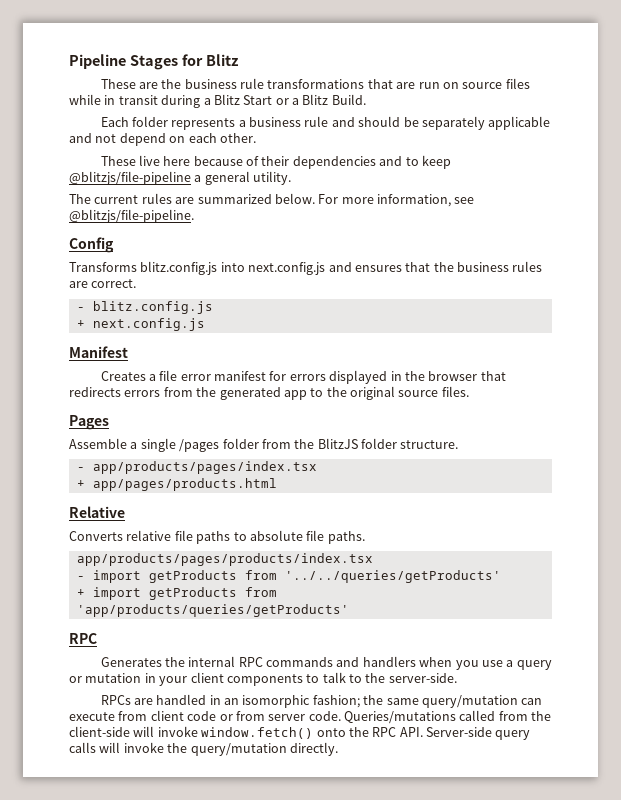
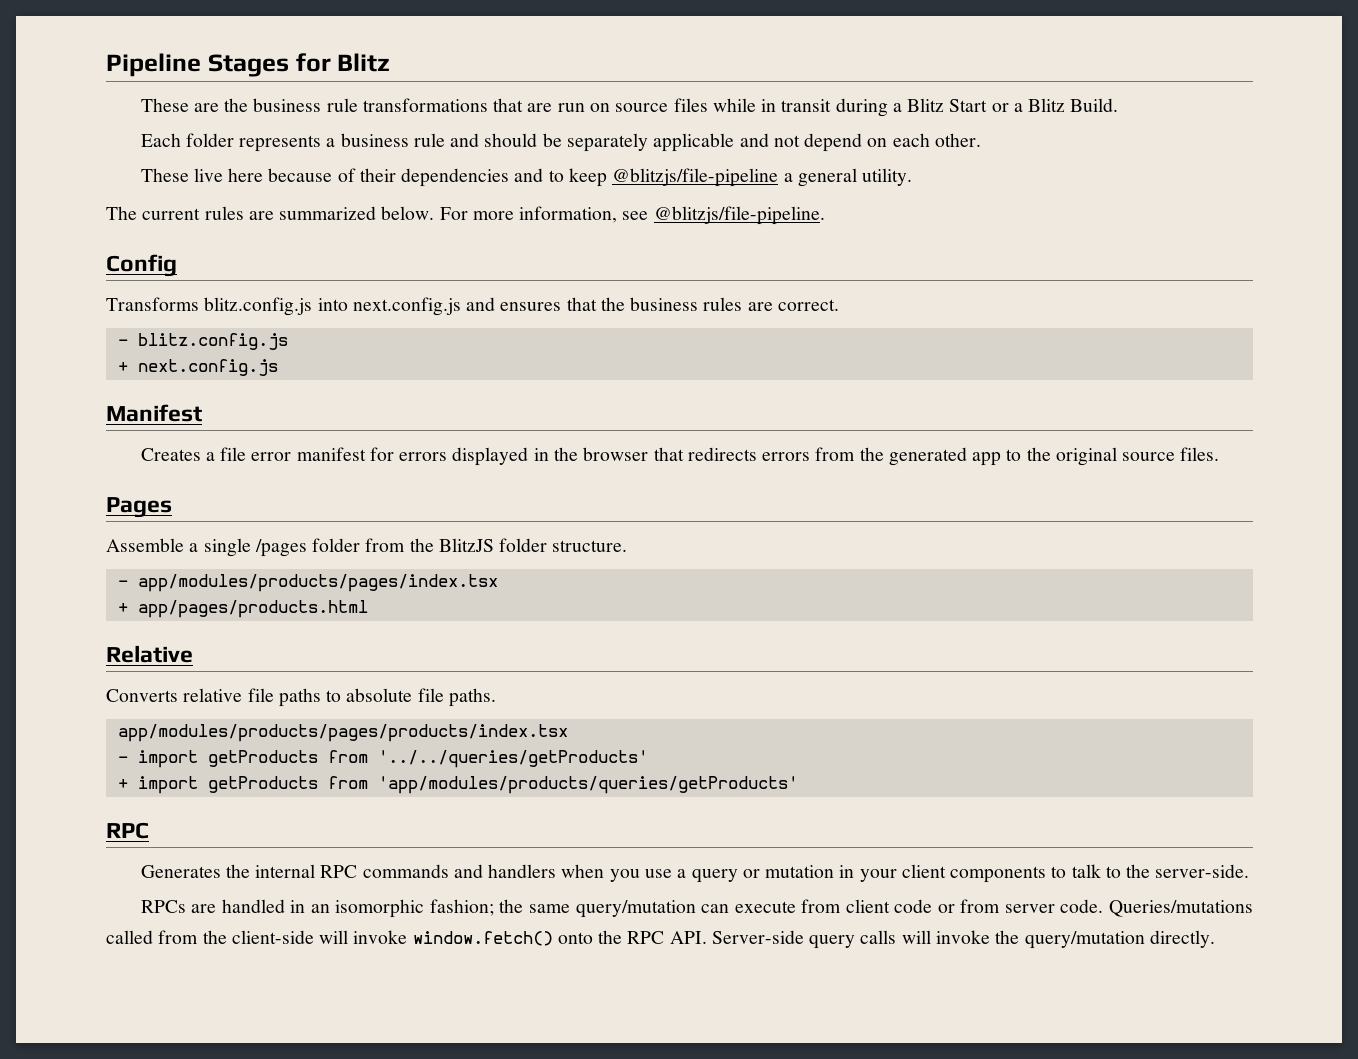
[92,461,317,474] app/products/pages/index.tsx -> [137,574,498,592] app/modules/products/pages/index.tsx
[76,553,373,566] app/products/pages/products/index.tsx -> [117,724,568,742] app/modules/products/pages/products/index.tsx
[76,604,349,617] 'app/products/queries/getProducts' -> [377,776,798,794] 'app/modules/products/queries/getProducts'

